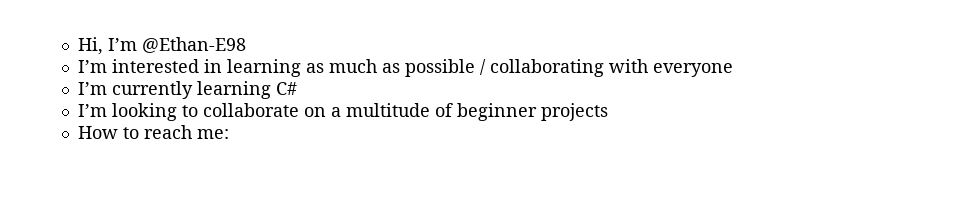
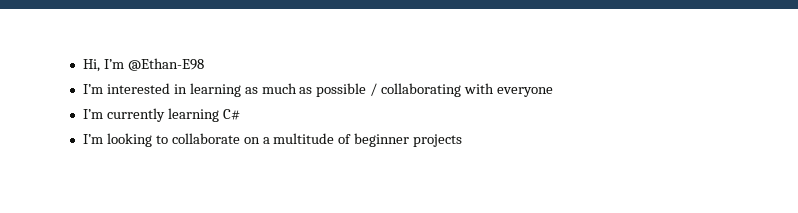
[77,125,229,139] // How to reach me: -> (463, 140) none

